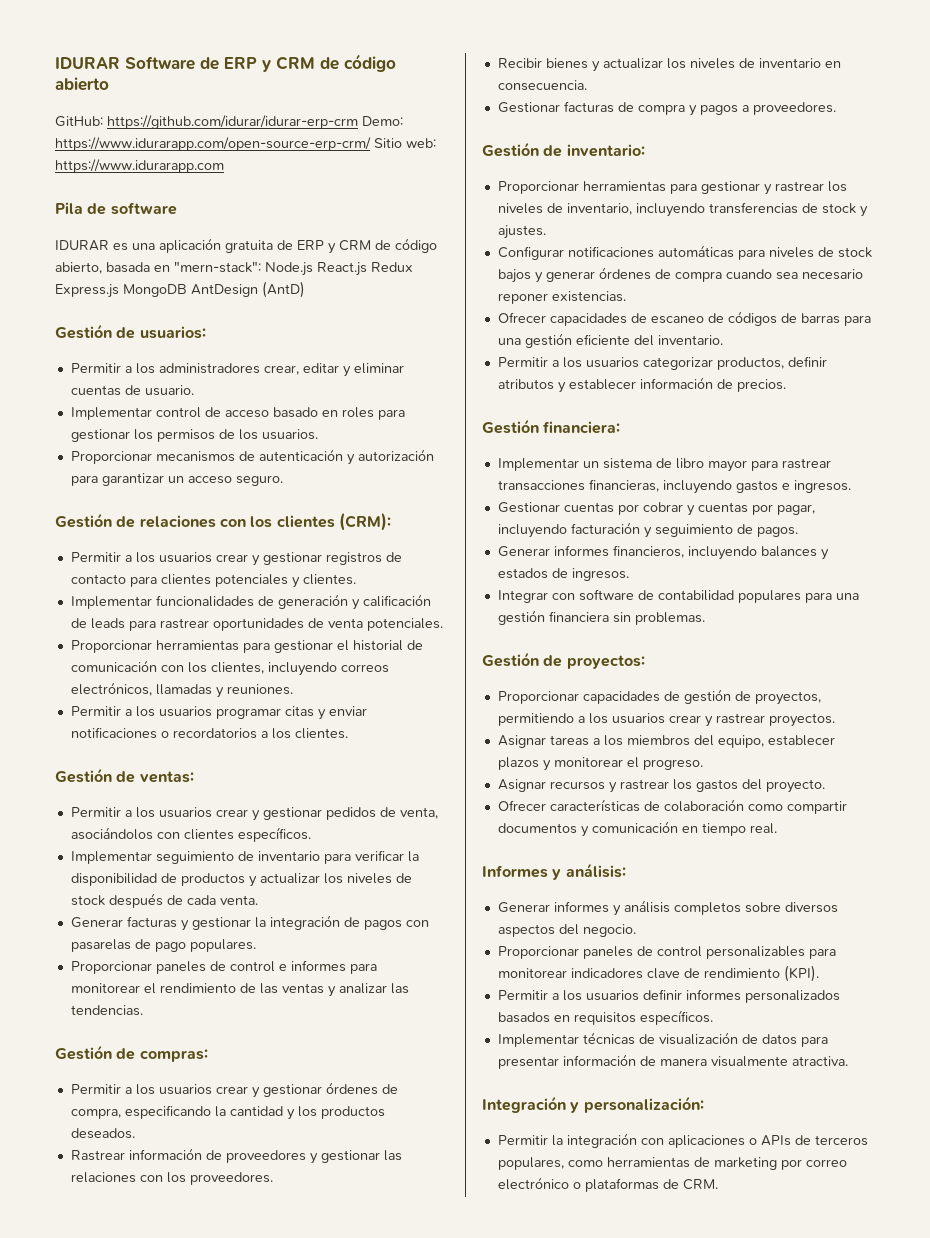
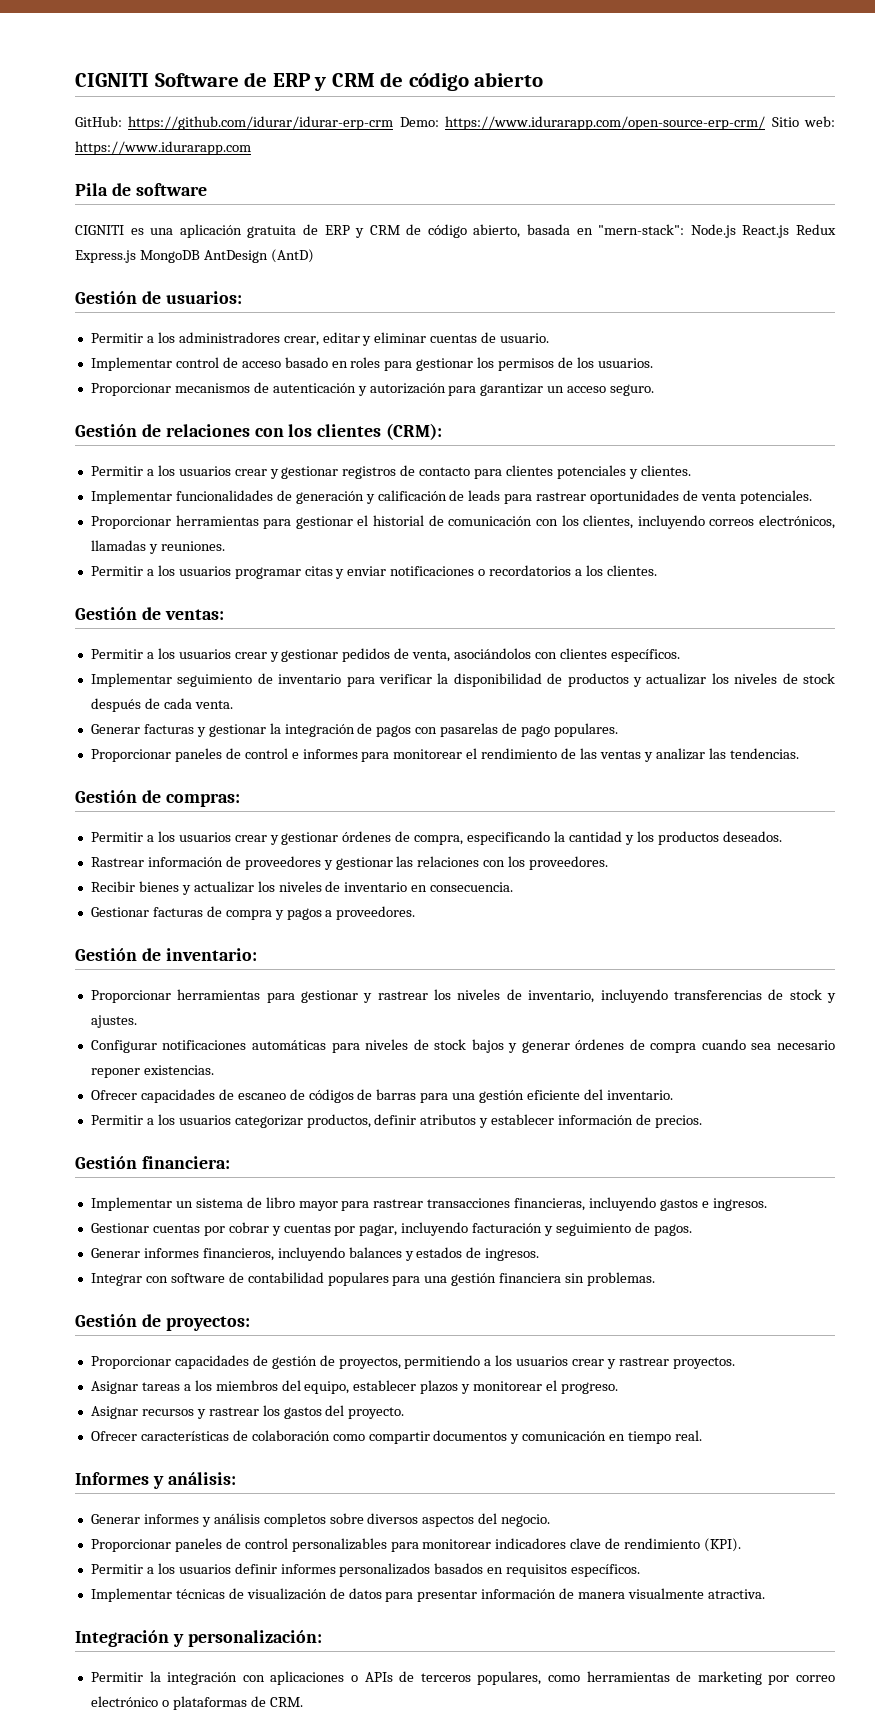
[55,57,120,69] IDURAR -> [75,73,149,87] CIGNITI
[55,240,109,251] IDURAR -> [75,225,124,235] CIGNITI

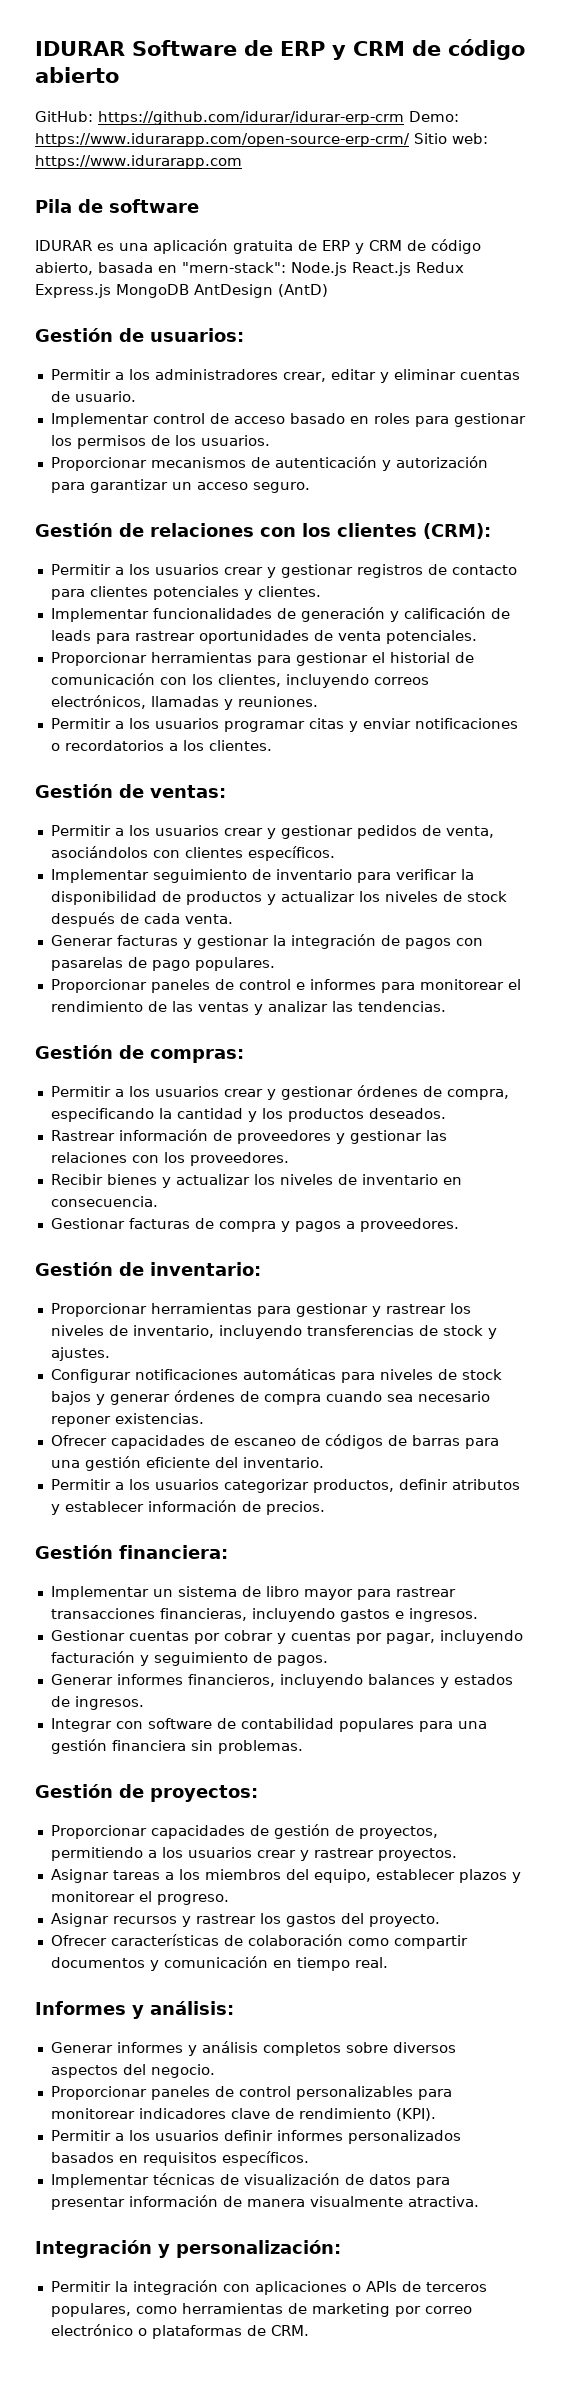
[75,73,149,87] CIGNITI -> [35,41,125,56] IDURAR
[75,225,124,235] CIGNITI -> [35,240,92,251] IDURAR

